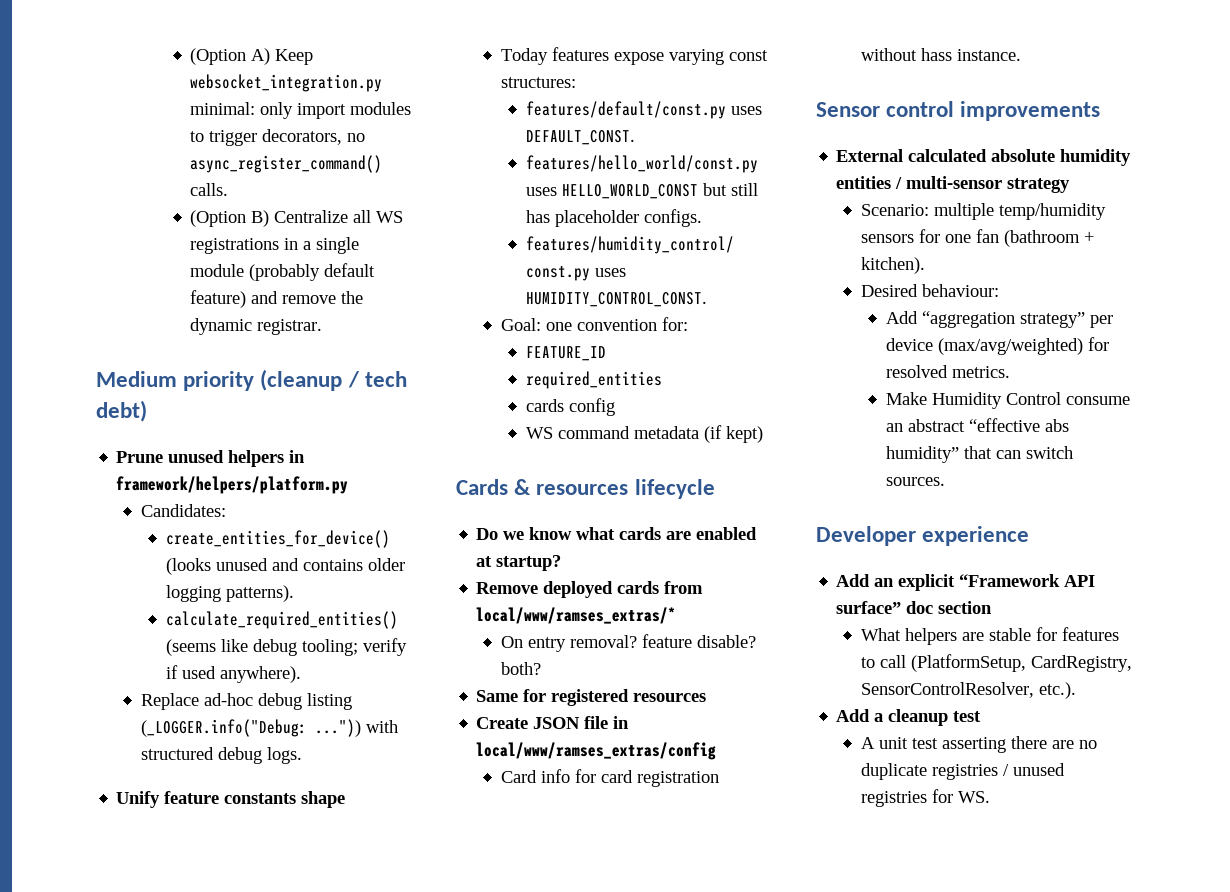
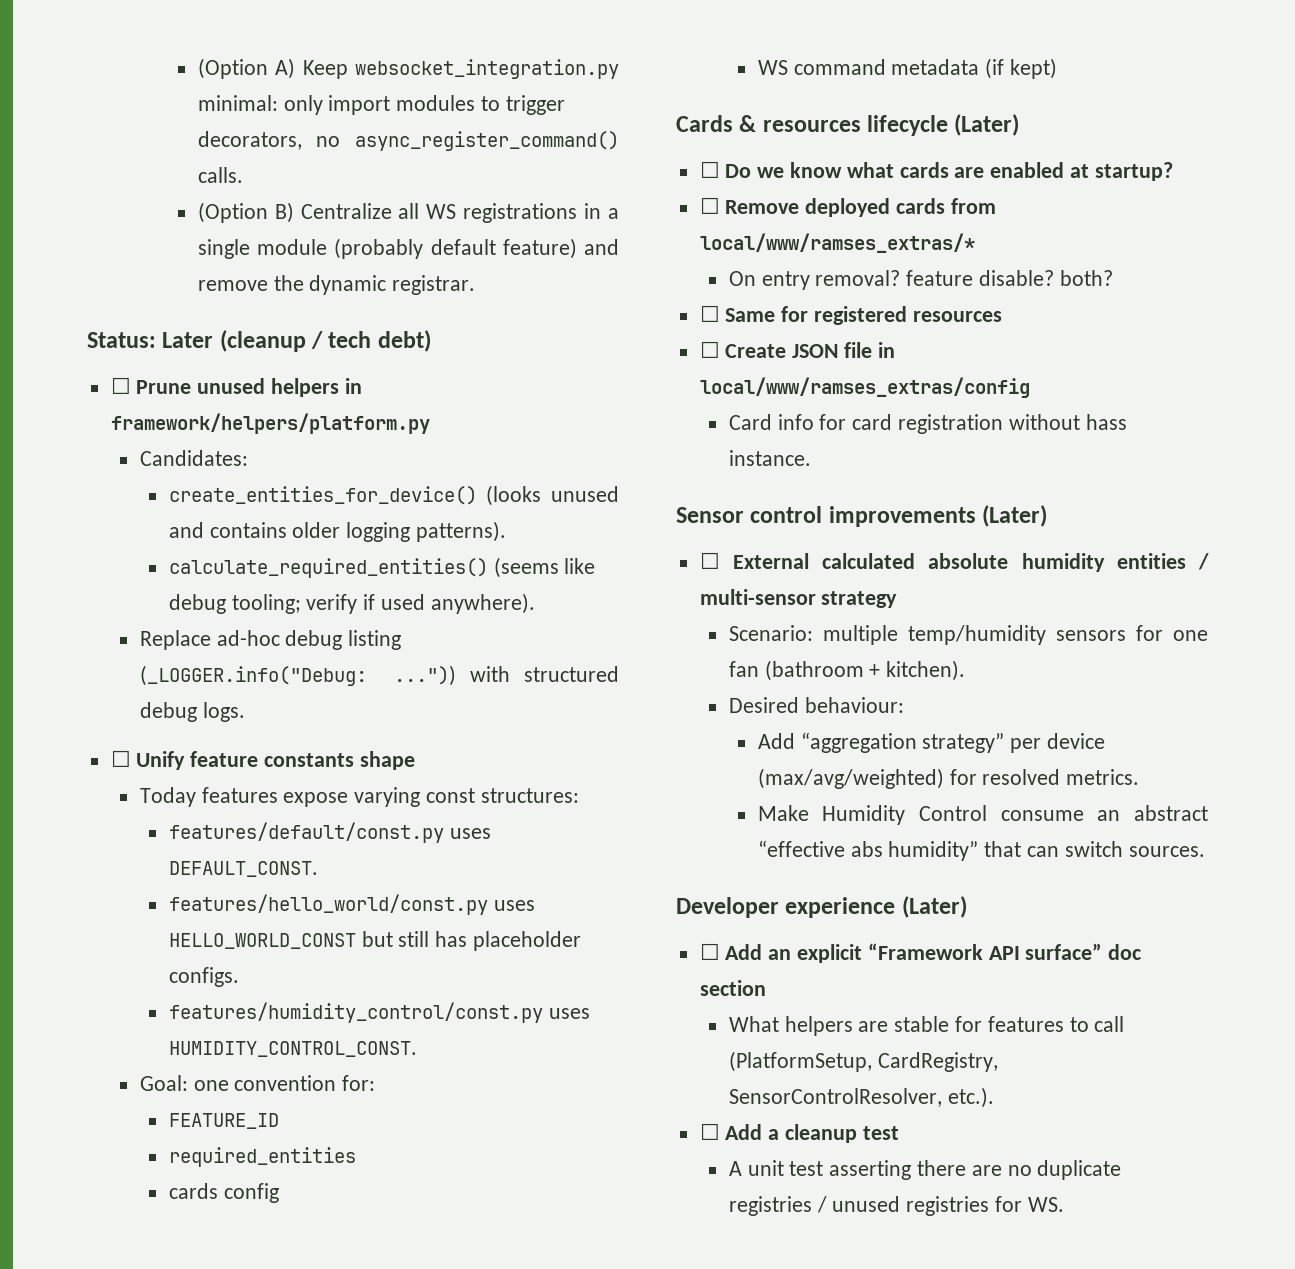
[96,371,255,391] Medium priority -> [87,332,214,348] Status: Later
(147, 411) none -> [110,377,131,394] ☐
(303, 755) none -> [110,750,131,767] ☐
(715, 489) // -> [954,114,1020,136] [699,161,720,178] (Later) // ☐
(562, 563) none -> [699,197,720,214] ☐
(542, 668) none -> [699,305,720,322] ☐
(707, 697) none -> [699,341,720,358] ☐
(1101, 111) // -> [982,505,1048,527] [699,552,720,569] (Later) // ☐
(1030, 536) // -> [901,896,967,918] [699,943,720,960] (Later) // ☐
(1077, 690) none -> [699,1123,720,1140] ☐

